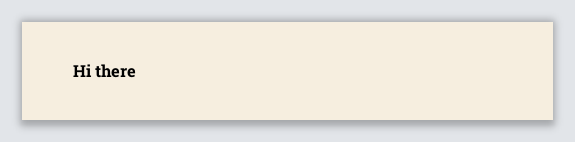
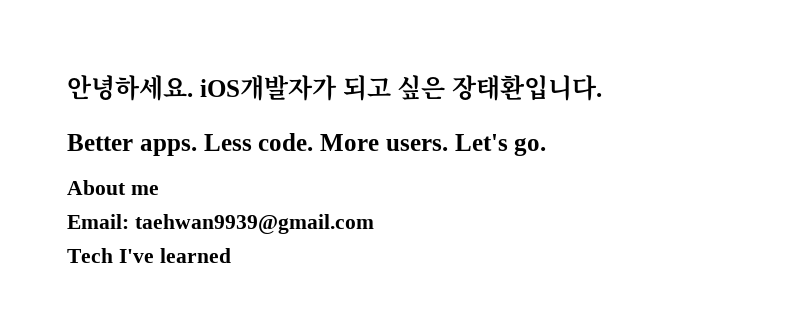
[73,64,137,78] Hi there -> [67,75,602,101] [67,133,547,156] [67,180,159,195] [67,214,374,234] [67,248,231,263] 안녕하세요. iOS개발자가 되고 싶은 장태환입니다. // Better apps. Less code. More users. Let's go. // About me // Email: taehwan9939@gmail.com // Tech I've learned

